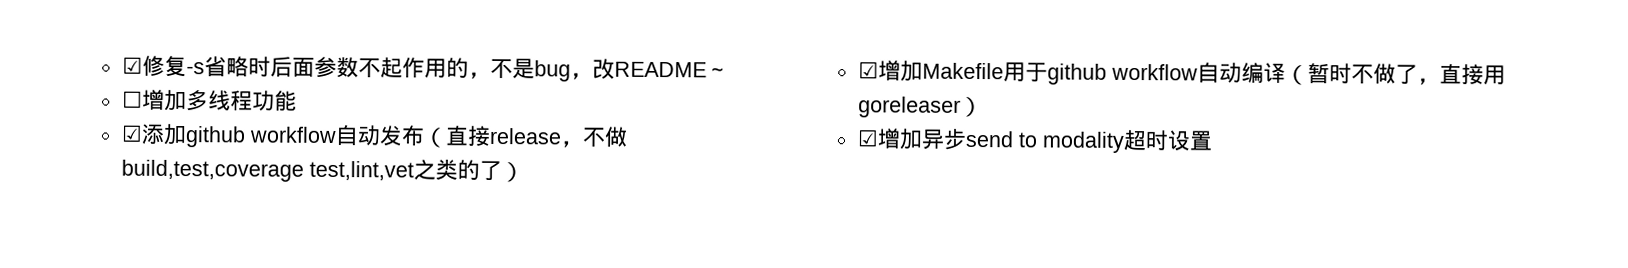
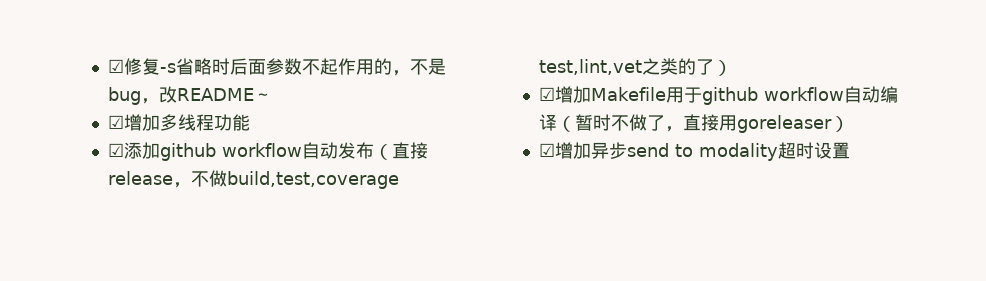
[121,90,143,108] ☐ -> [107,115,124,129] ☑

